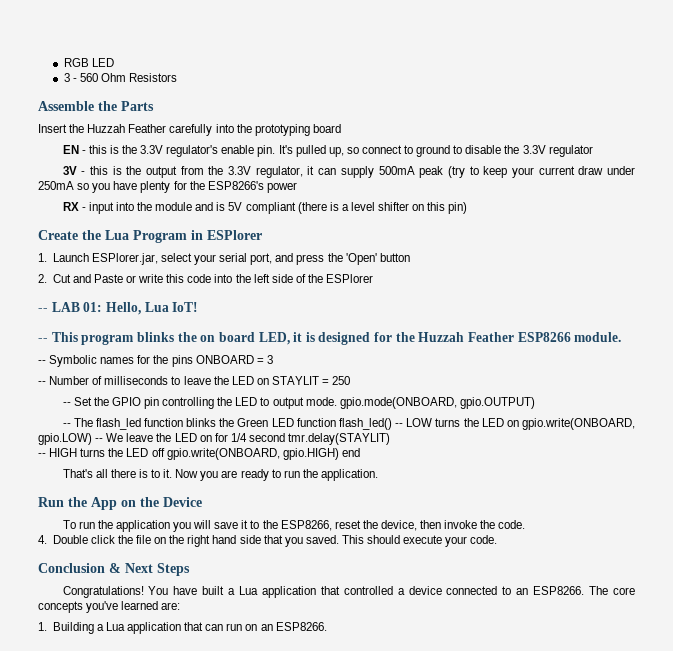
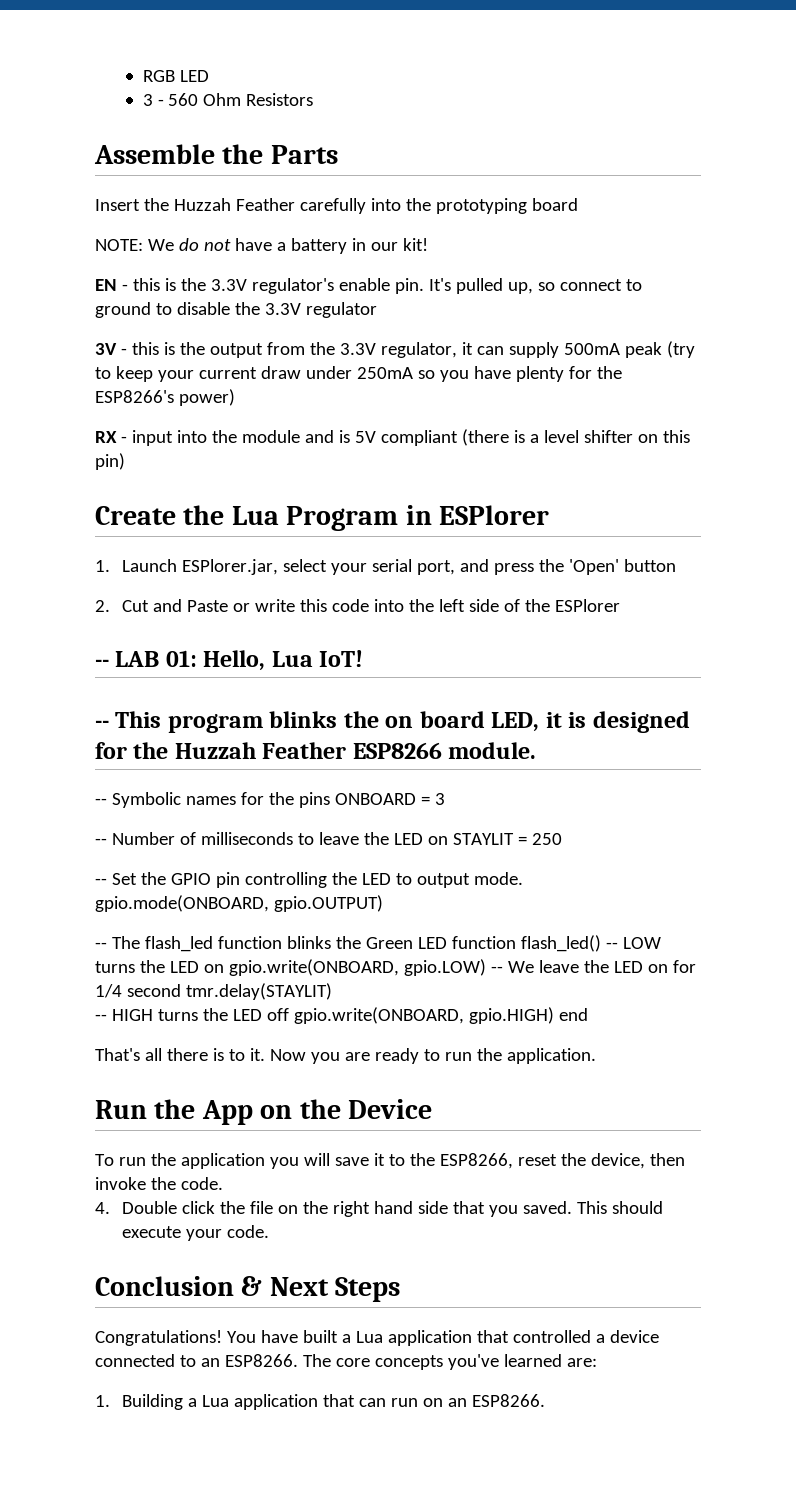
(341, 128) none -> [95,238,428,254] // NOTE: We do not have a battery in our kit!
[266,182,297,193] power -> [178,389,235,406] power)

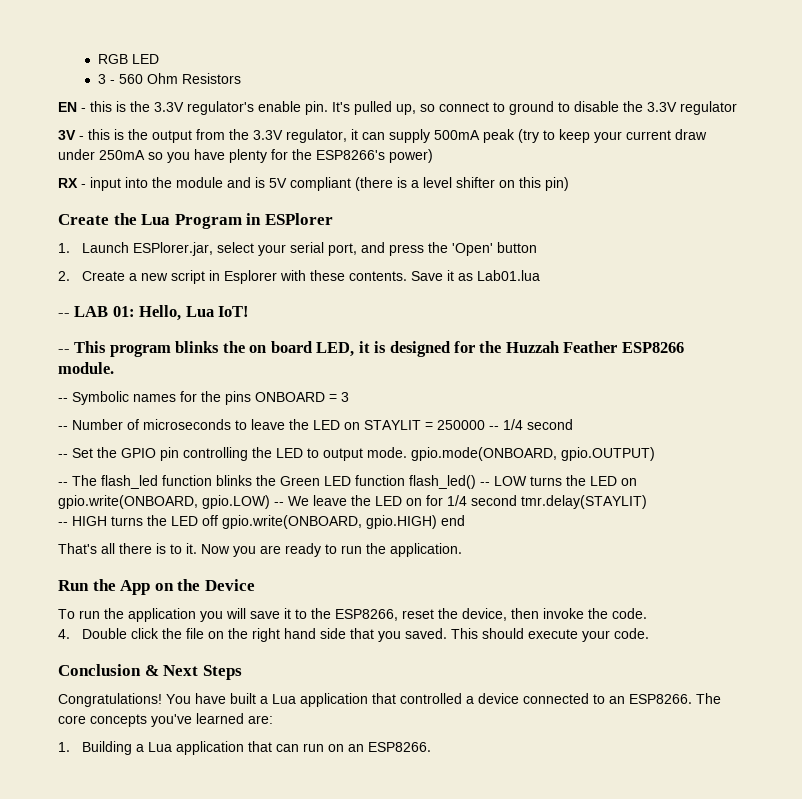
[94,144,338,164] [95,198,578,214] [95,238,428,254] // Assemble the Parts // Insert the Huzzah Feather carefully into the prototyping board // NOTE: We do not have a battery in our kit! -> (241, 78) none
[122,599,621,612] Cut and Paste or write this code into the left side of the ESPlorer -> [82,270,541,284] Create a new script in Esplorer with these contents. Save it as Lab01.lua
[200,832,293,845] milliseconds -> [143,419,231,430] microseconds
[531,833,562,845] 250 -> [437,419,573,430] 250000 -- 1/4 second

